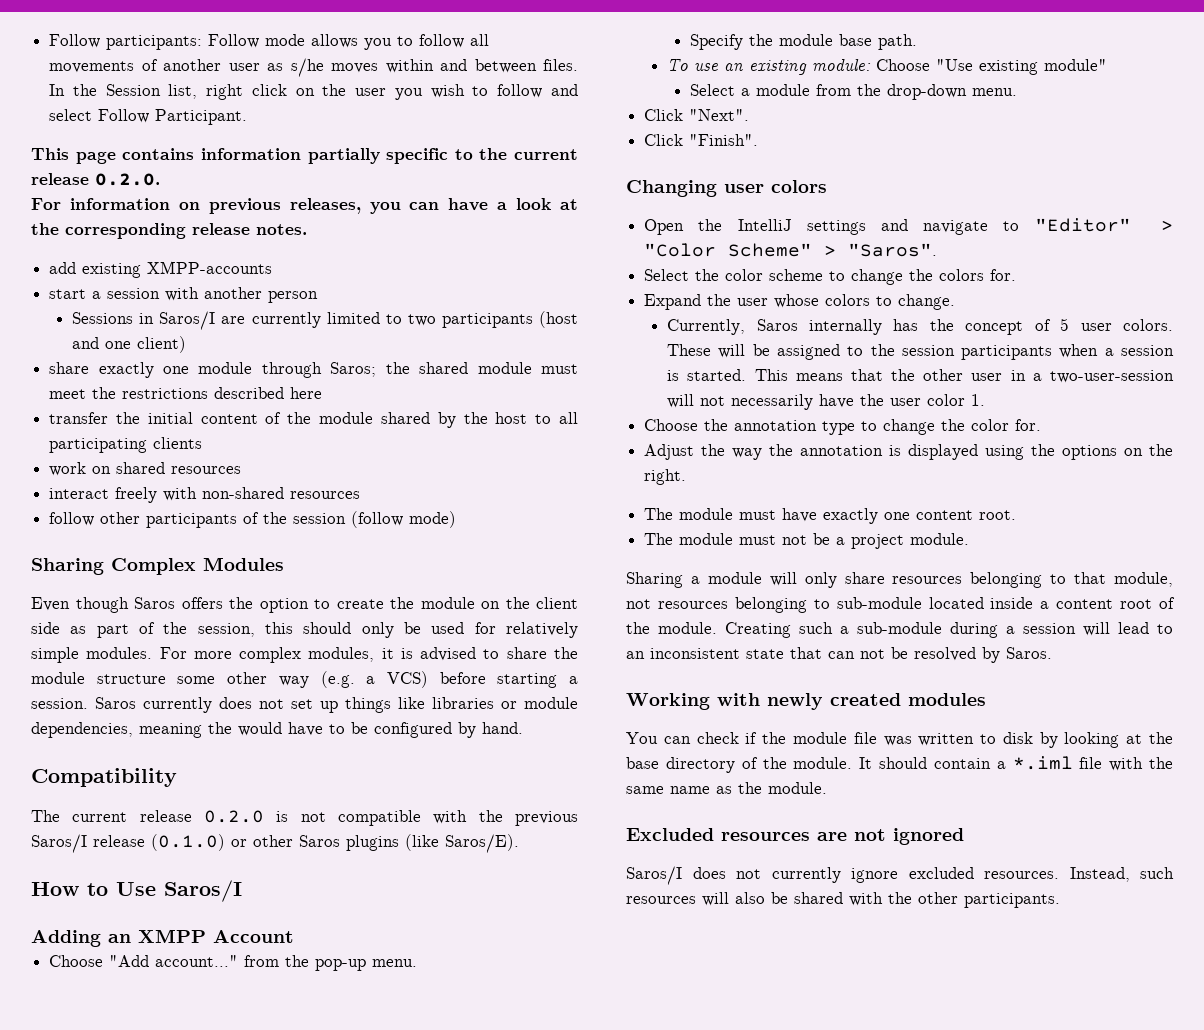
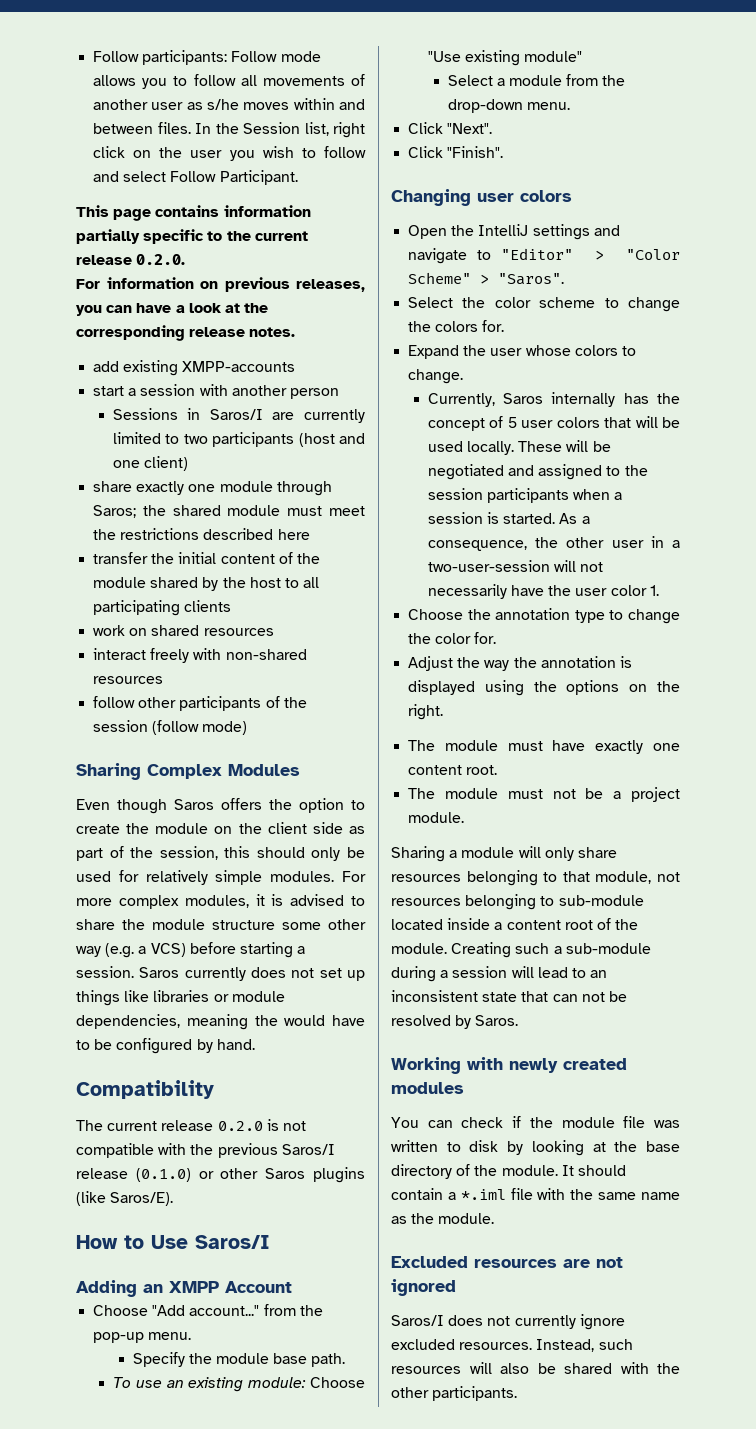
[1123,319,1173,331] colors. -> [556,416,680,428] [427,441,515,455] colors that will be used locally.
(770, 350) none -> [427,464,535,480] negotiated and
[754,369,883,381] This means that -> [559,513,590,524] [427,540,527,551] As a consequence,

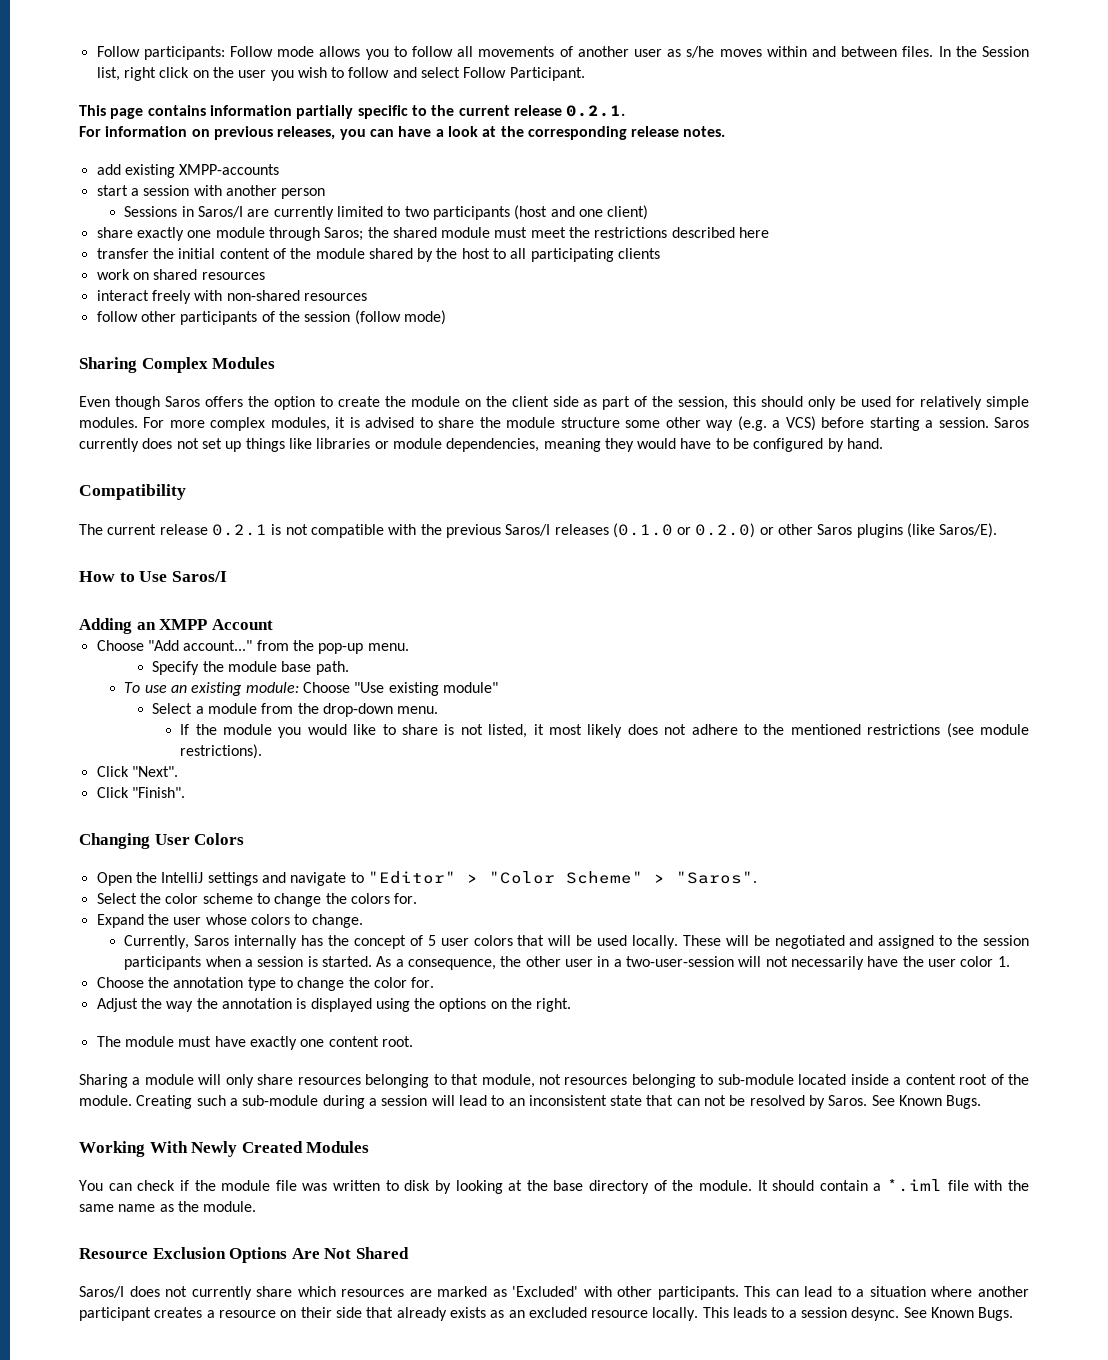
[136,254,186,265] 0.2.0. -> [566,105,626,117] 0.2.1.
[254,1015,278,1026] the -> [604,438,634,452] they
[217,1121,263,1131] 0.2.0 -> [211,524,267,536] 0.2.1
[76,1168,191,1182] release (0.1.0) -> [554,523,756,538] releases (0.1.0 or 0.2.0)
(570, 106) none -> [180,723,1029,738] [180,744,263,759] // If the module you would like to share is not listed, it most likely does not adhere to the mentioned restrictions (see module restrictions).
[477,190,572,202] user colors -> [154,833,245,845] User Colors
[408,787,680,802] [408,812,465,823] // The module must not be a project module. -> (413, 1041) none
[391,1057,627,1074] [391,1082,464,1094] // Working with newly created modules -> [871,1095,982,1109] [79,1141,370,1157] See Known Bugs. // Working With Newly Created Modules
[391,1256,623,1268] [391,1279,456,1296] [391,1314,625,1330] [391,1339,633,1352] [391,1362,680,1374] [391,1386,518,1401] Excluded resources are not ignored // Saros/I does not currently ignore excluded resources. Instead, such resources will also be shared with the other participants. -> [79,1247,409,1263] [79,1286,1029,1300] [79,1307,1014,1321] Resource Exclusion Options Are Not Shared // Saros/I does not currently share which resources are marked as 'Excluded' with other participants. This can lead to a situation where another participant creates a resource on their side that already exists as an excluded resource locally. This leads to a session desync. See Known Bugs.

